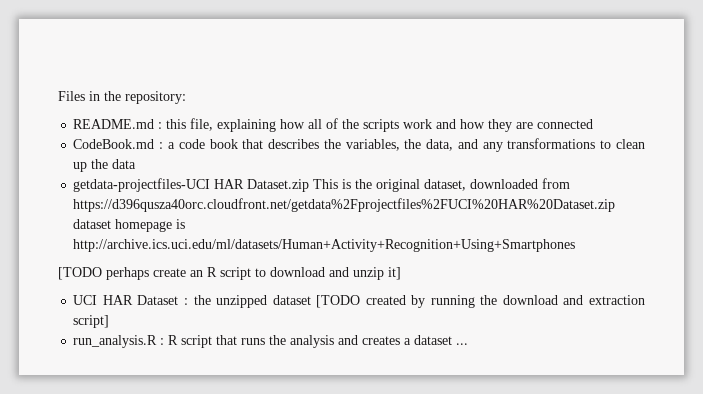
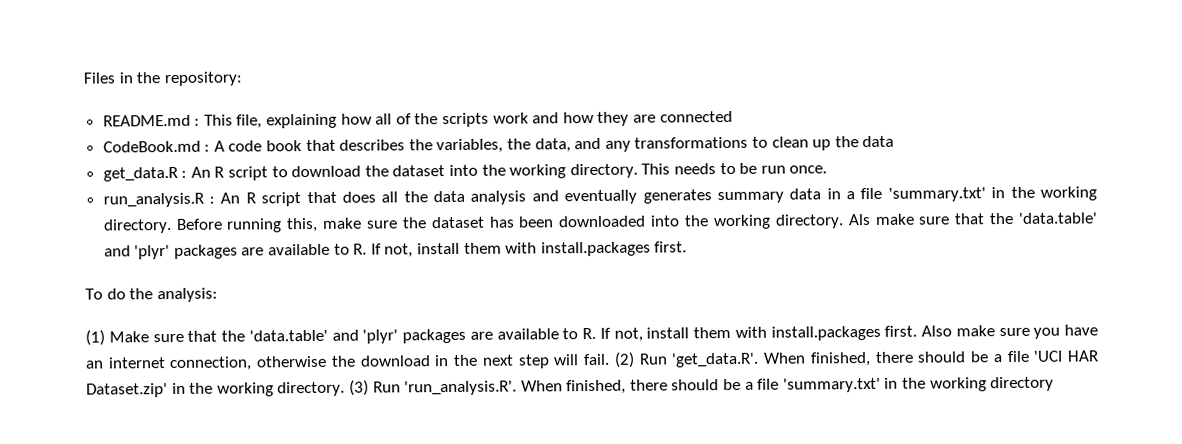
[166,119,187,129] this -> [203,114,233,126] This
[167,142,175,149] a -> [213,140,225,152] A
[73,178,571,192] [73,198,616,212] [73,219,186,232] [73,239,576,252] [58,267,401,280] [73,295,645,308] [73,315,110,328] getdata-projectfiles-UCI HAR Dataset.zip This is the original dataset, downloaded from https://d396qusza40orc.cloudfront.net/getdata%2Fprojectfiles%2FUCI%20HAR%20Dataset.zip dataset homepage is http://archive.ics.uci.edu/ml/datasets/Human+Activity+Recognition+Using+Smartphones // [TODO perhaps create an R script to download and unzip it] // UCI HAR Dataset : the unzipped dataset [TODO created by running the download and extraction script] -> [102,162,828,182] get_data.R : An R script to download the dataset into the working directory. This needs to be run once.
(165, 341) none -> [220,192,241,204] An
[241,335,469,348] runs the analysis and creates a dataset ... -> [341,186,1097,205] [102,212,1098,234] [103,241,688,260] [85,287,218,303] [85,324,1098,346] [85,350,1100,372] [86,376,1055,398] does all the data analysis and eventually generates summary data in a file 'summary.txt' in the working directory. Before running this, make sure the dataset has been downloaded into the working directory. Als make sure that the 'data.table' and 'plyr' packages are available to R. If not, install them with install.packages first. // To do the analysis: // (1) Make sure that the 'data.table' and 'plyr' packages are available to R. If not, install them with install.packages first. Also make sure you have an internet connection, otherwise the download in the next step will fail. (2) Run 'get_data.R'. When finished, there should be a file 'UCI HAR Dataset.zip' in the working directory. (3) Run 'run_analysis.R'. When finished, there should be a file 'summary.txt' in the working directory

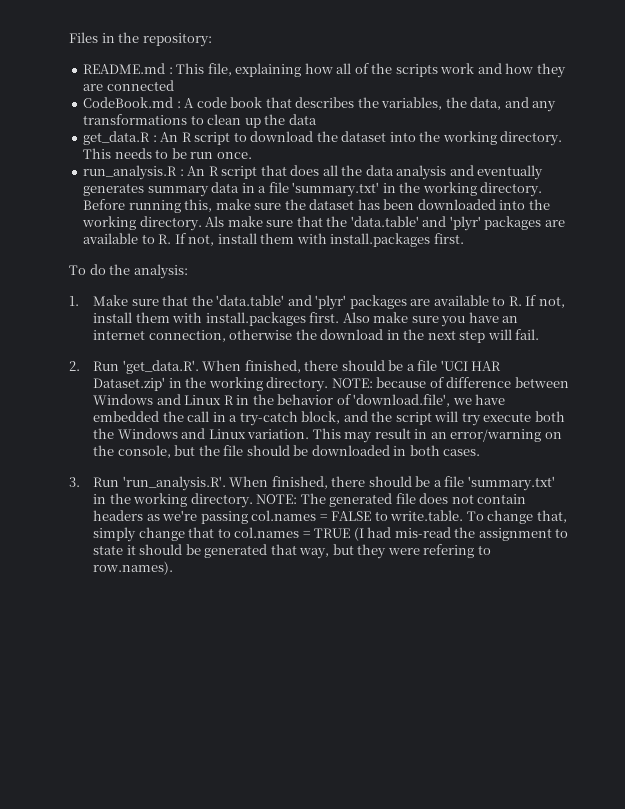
[85,329,105,346] (1) -> [69,296,79,306] 1.
[613,351,635,368] (2) -> [69,361,80,371] // 2.
[348,379,369,396] (3) -> [331,377,569,388] [93,394,506,407] [93,411,565,426] [93,428,562,443] [93,445,481,458] [69,477,80,487] NOTE: because of difference between Windows and Linux R in the behavior of 'download.file', we have embedded the call in a try-catch block, and the script will try execute both the Windows and Linux variation. This may result in an error/warning on the console, but the file should be downloaded in both cases. // 3.
[990,376,1055,392] directory -> [190,493,527,508] [93,510,567,524] [93,527,569,542] [93,544,491,559] [93,561,174,575] directory. NOTE: The generated file does not contain headers as we're passing col.names = FALSE to write.table. To change that, simply change that to col.names = TRUE (I had mis-read the assignment to state it should be generated that way, but they were refering to row.names).

